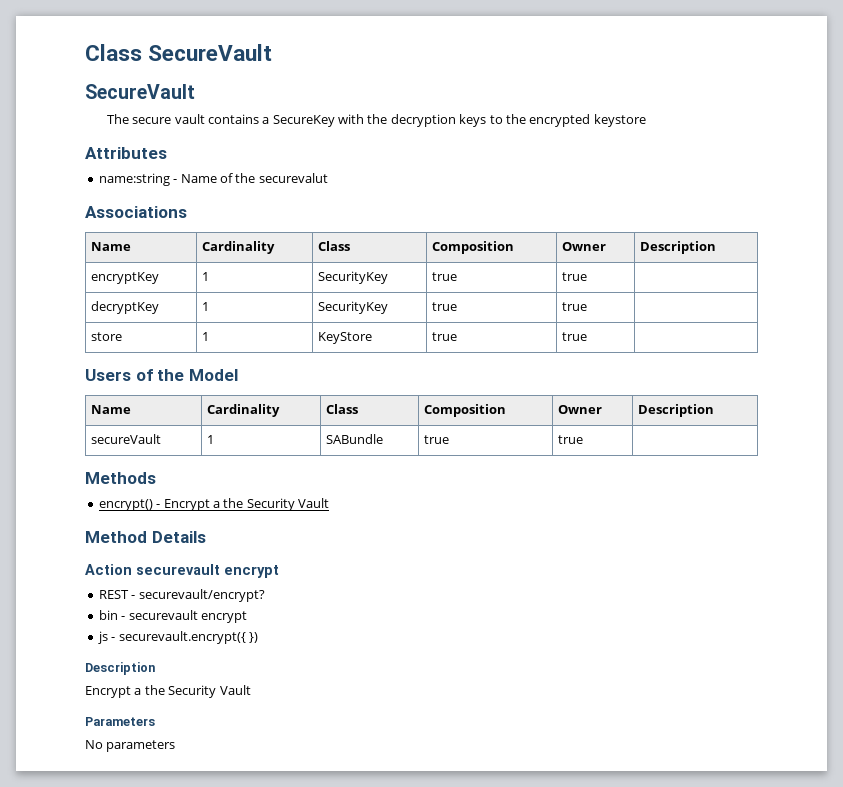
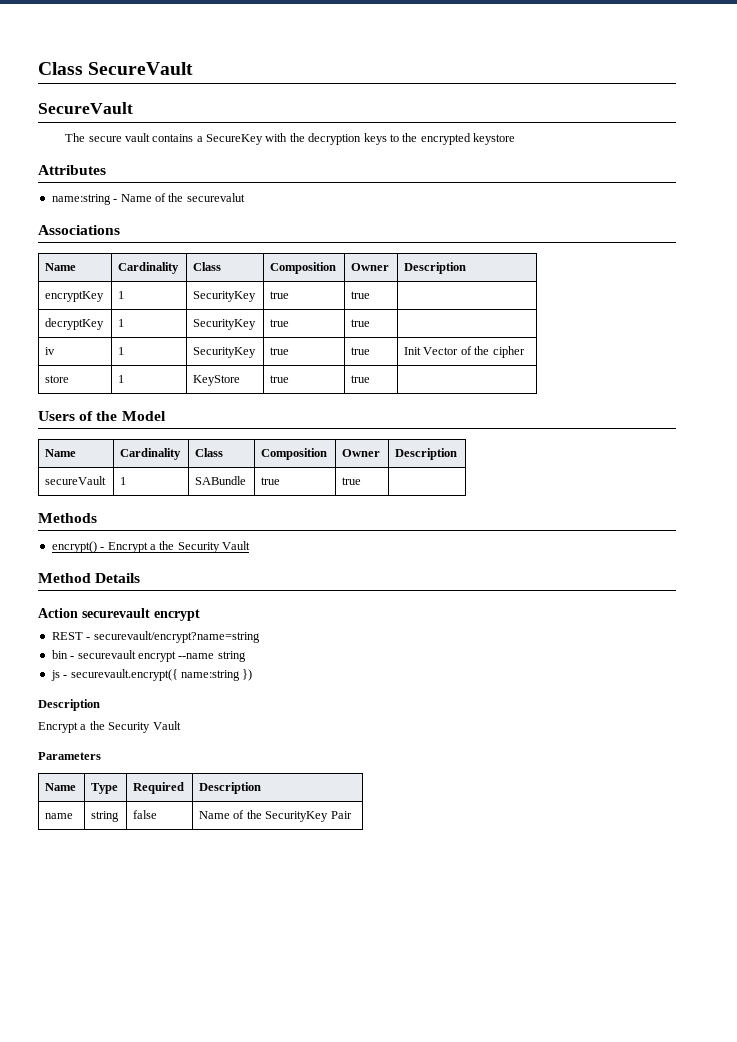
(587, 306) none -> [45,347,56,355] [118,347,125,355] [193,347,257,358] [270,347,290,355] [351,347,371,355] [404,346,525,358] // iv | 1 | SecurityKey | true | true | Init Vector of the cipher
[138,589,265,602] securevault/encrypt? -> [93,631,260,643] securevault/encrypt?name=string
(247, 617) none -> [178,651,246,662] --name string
(246, 637) none -> [180,670,240,681] name:string
[85,740,176,752] // No parameters -> [45,783,77,791] [91,783,119,794] [133,782,185,794] [199,782,262,794] [45,813,74,819] [91,811,120,822] [133,810,158,819] [199,810,352,822] // Name | Type | Required | Description // name | string | false | Name of the SecurityKey Pair

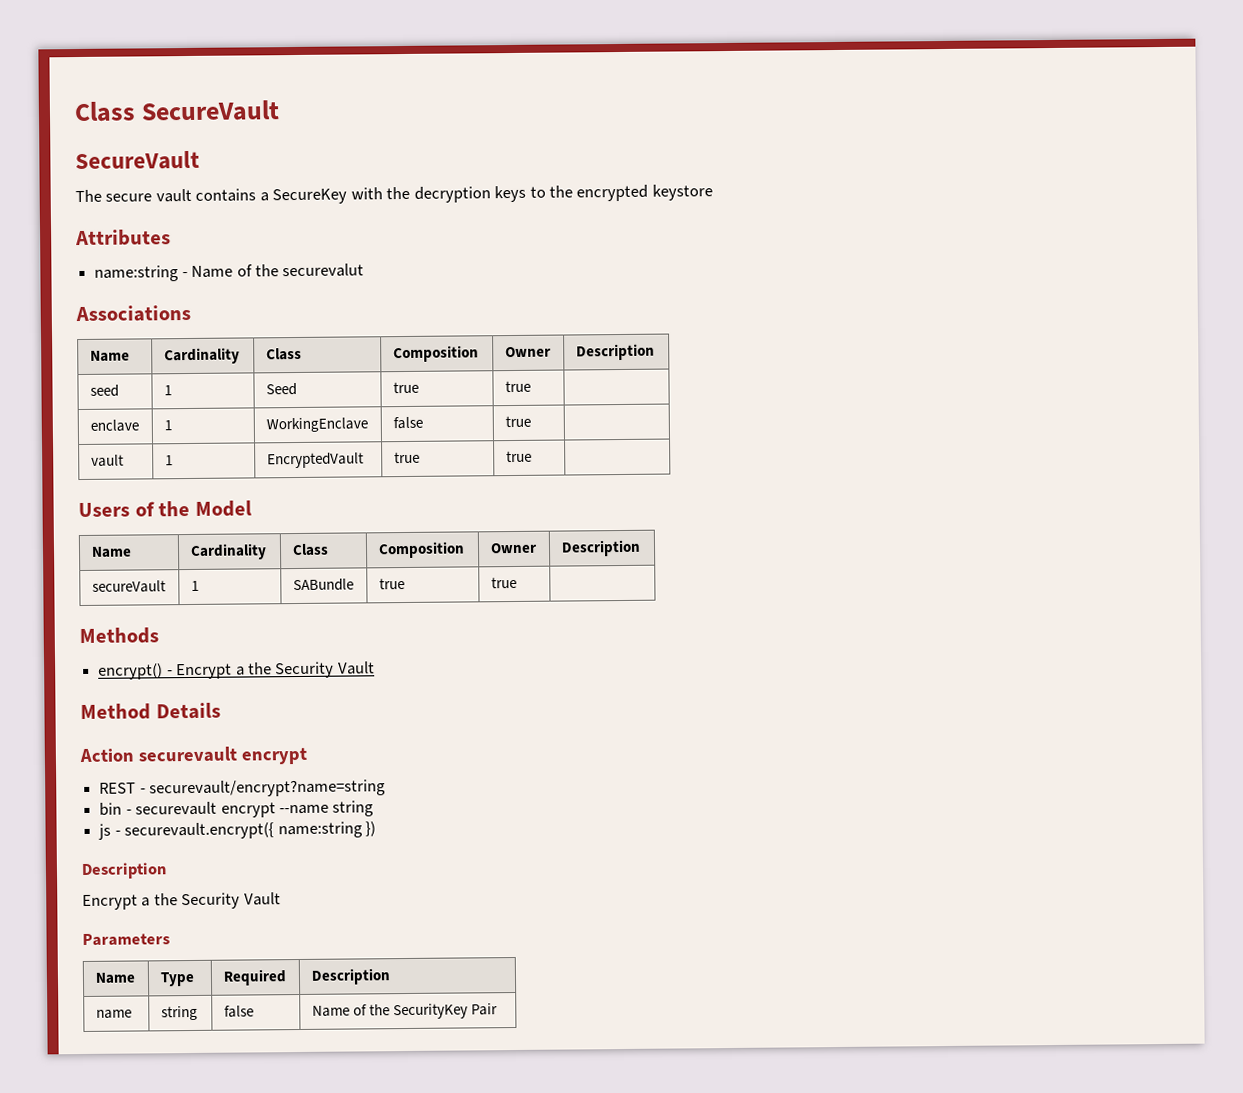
[45,291,105,302] [118,291,125,299] [193,291,257,302] [270,291,290,299] [351,291,371,299] [45,318,105,330] [118,319,125,327] [193,319,257,330] [270,319,290,327] [351,319,371,327] [45,347,56,355] [118,347,125,355] [193,347,257,358] [270,347,290,355] [351,347,371,355] [404,346,525,358] [45,375,70,383] [118,375,125,383] [193,375,241,386] encryptKey | 1 | SecurityKey | true | true | // decryptKey | 1 | SecurityKey | true | true | // iv | 1 | SecurityKey | true | true | Init Vector of the cipher // store | 1 | KeyStore -> [89,384,119,397] [163,385,172,396] [265,382,297,396] [392,381,419,394] [504,380,531,393] [89,419,139,432] [163,420,172,431] [265,417,368,433] [392,416,423,430] [504,415,531,428] [90,454,124,467] [164,455,173,466] [266,452,364,469] seed | 1 | Seed | true | true | // enclave | 1 | WorkingEnclave | false | true | // vault | 1 | EncryptedVault

